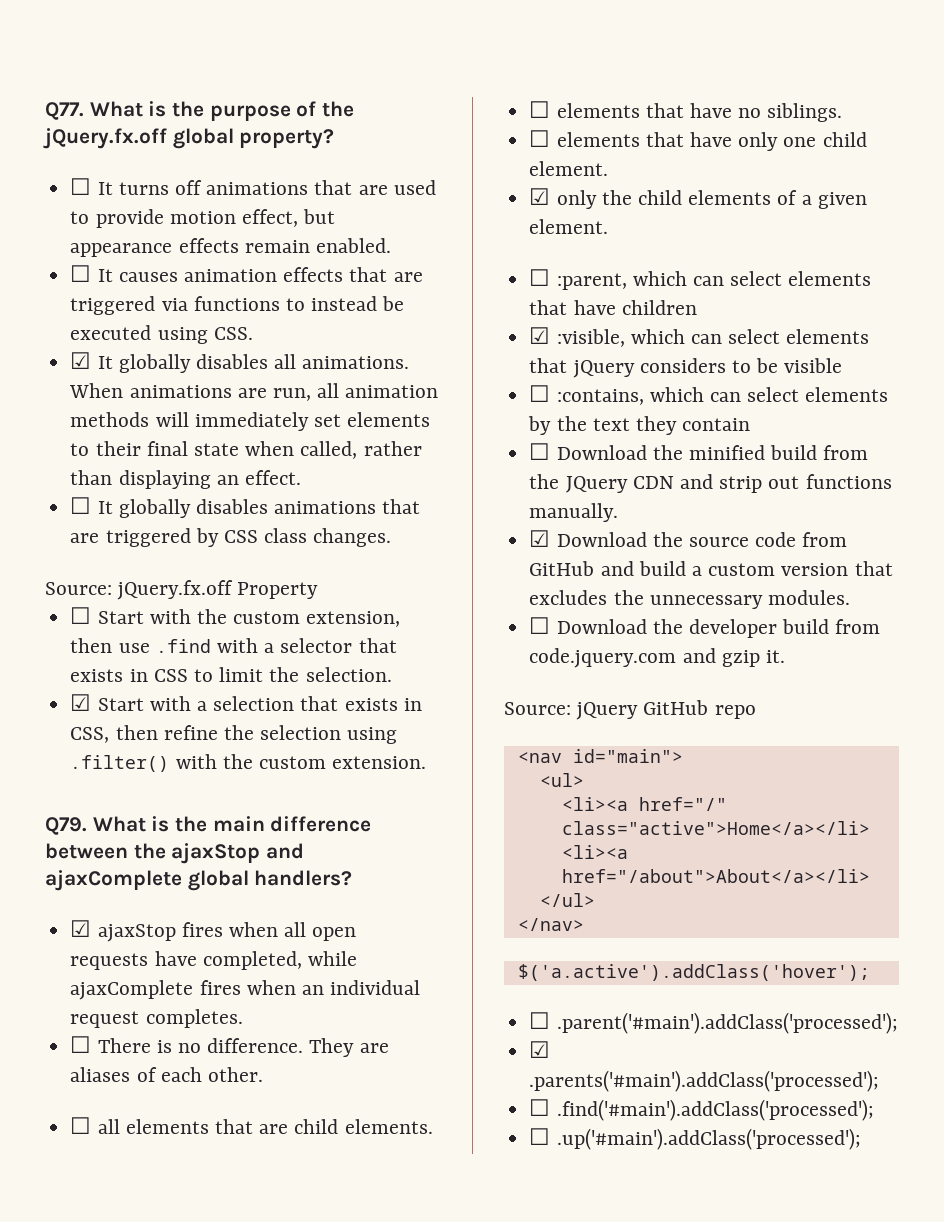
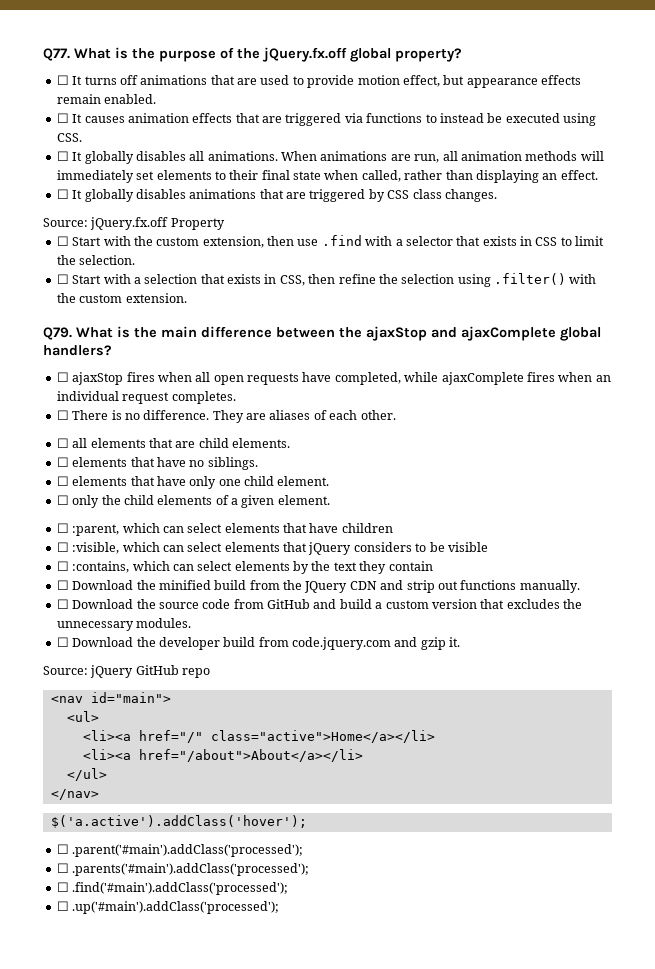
[70,352,92,369] ☑ -> [56,151,69,161] ☐
[70,694,92,711] ☑ -> [56,274,69,284] ☐
[70,920,92,937] ☑ -> [56,372,69,382] ☐
[529,188,551,205] ☑ -> [56,495,69,505] ☐
[529,327,551,344] ☑ -> [56,542,69,552] ☐
[529,530,551,547] ☑ -> [56,599,69,609] ☐
[529,1041,551,1058] ☑ -> [56,863,69,873] ☐

